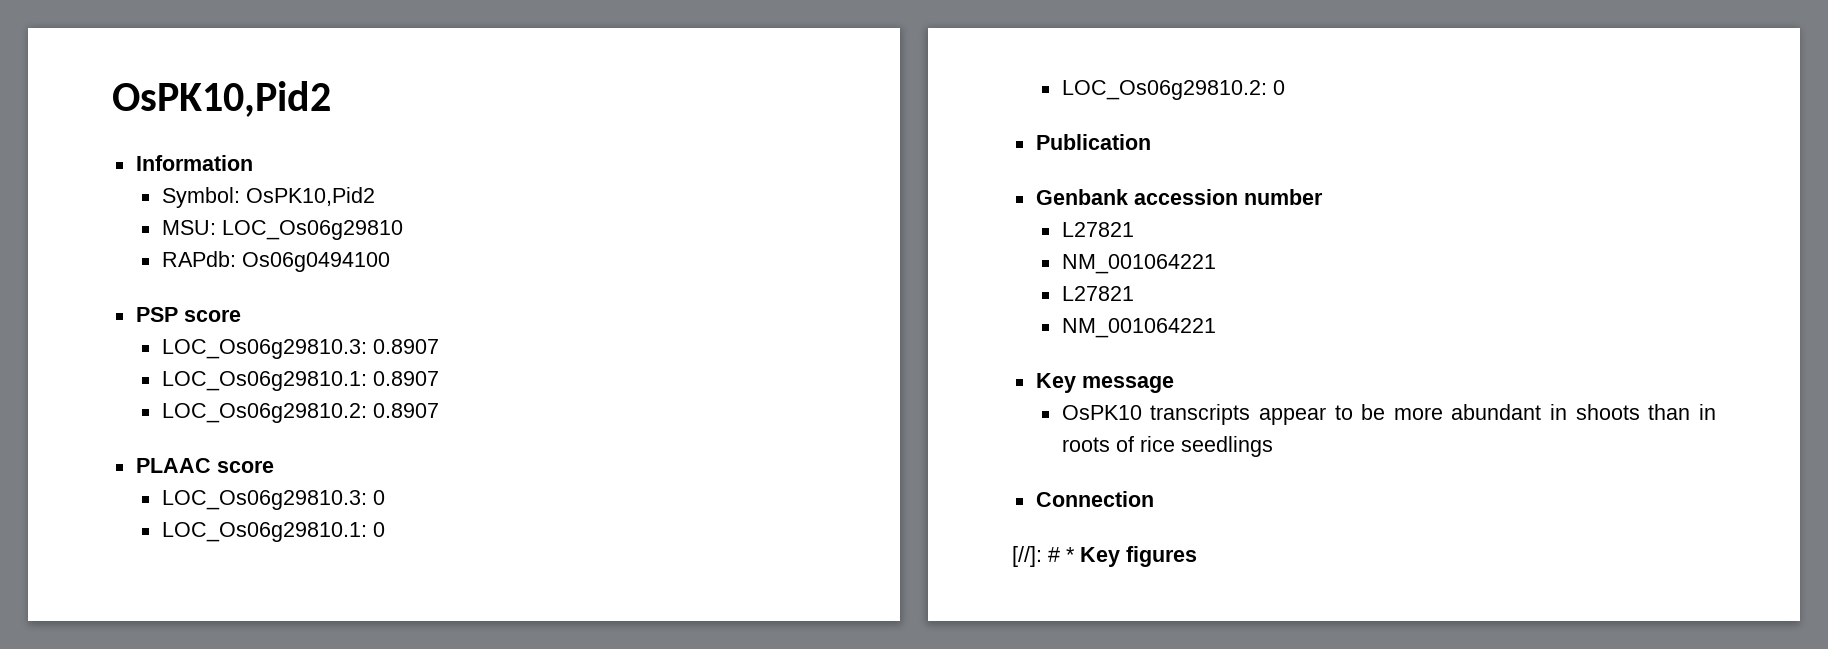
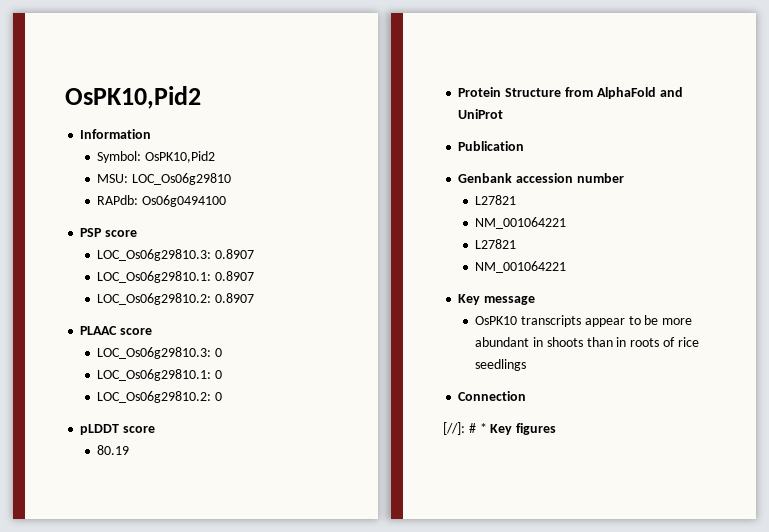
(1285, 87) none -> [80,424,156,435] [97,445,130,455] [458,87,683,99] [458,109,504,119] // pLDDT score // 80.19 // Protein Structure from AlphaFold and UniProt

